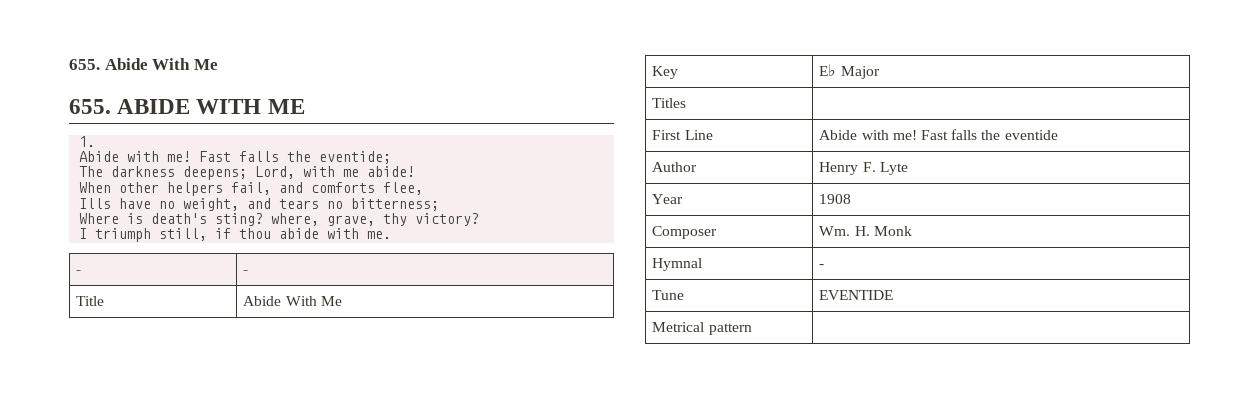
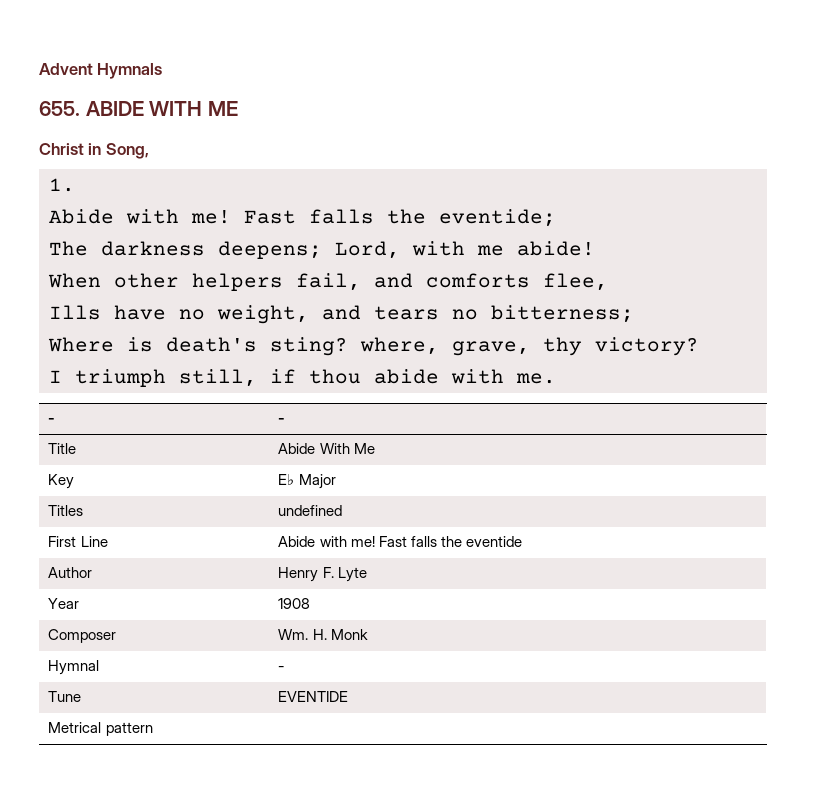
[69,58,218,70] 655. Abide With Me -> [39,63,163,79] Advent Hymnals
(305, 106) none -> [39,143,149,159] // Christ in Song,
(687, 103) none -> [278,505,343,516] undefined

